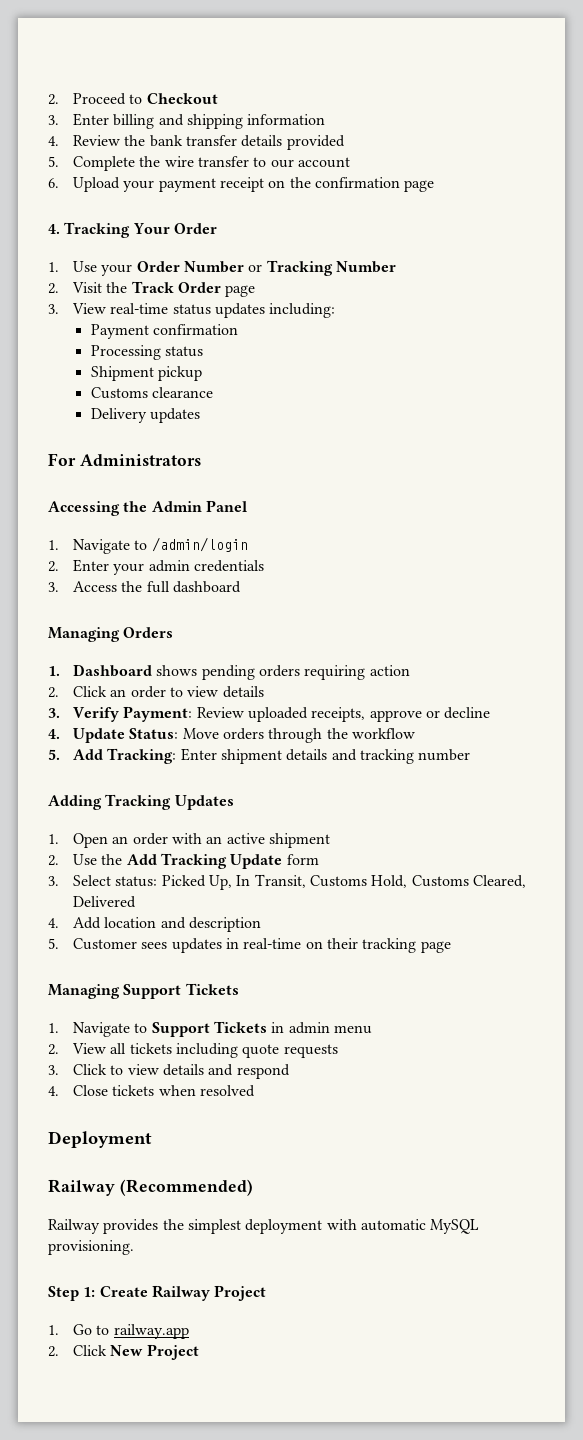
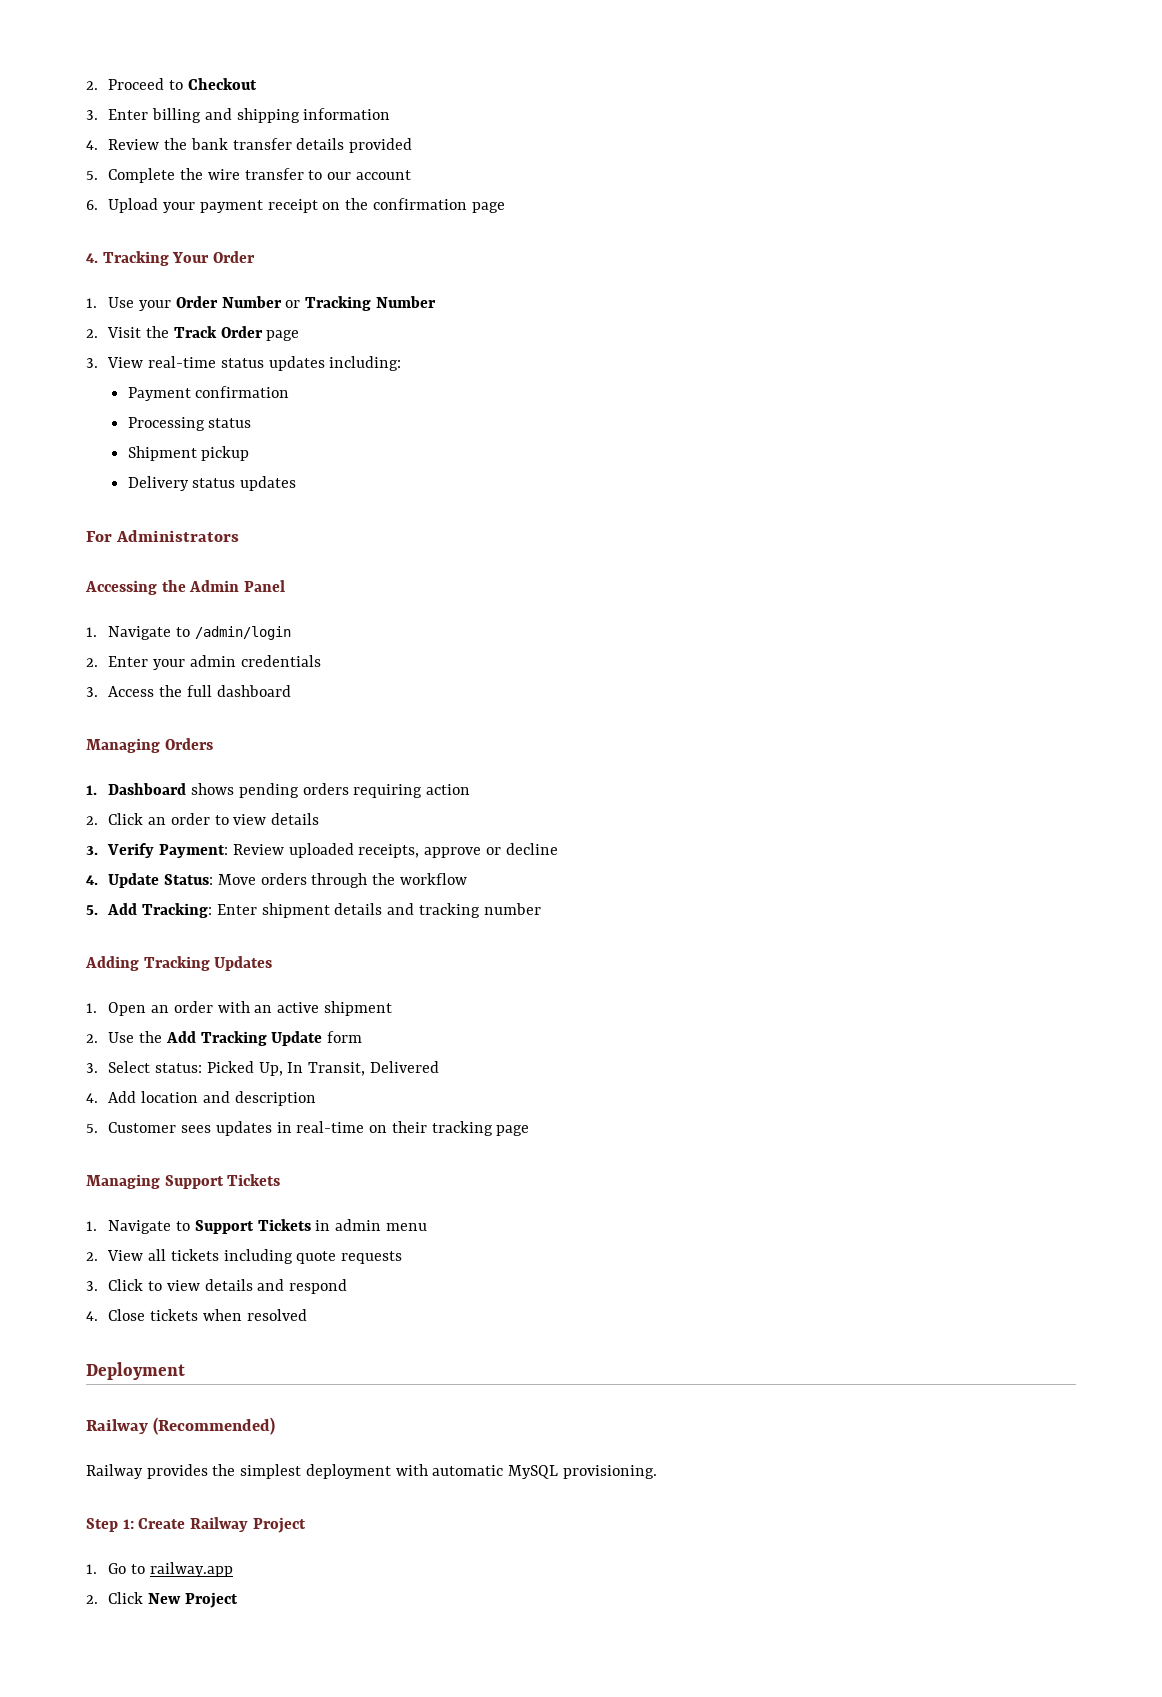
[90,387,213,399] // Customs clearance -> (250, 453) none
(147, 415) none -> [192,478,236,488] status
[309,875,526,888] Customs Hold, Customs Cleared, -> (366, 1069) none

